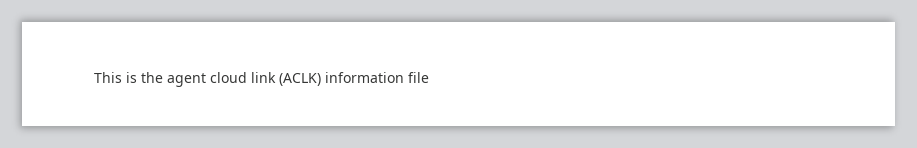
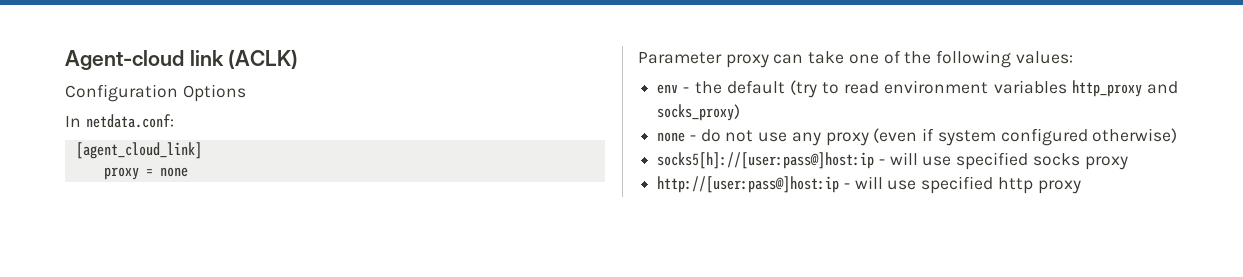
[94,72,429,87] This is the agent cloud link (ACLK) information file -> [65,49,299,70] [65,84,246,102] [65,114,174,128] [75,142,202,159] [103,167,188,180] [638,50,1073,68] [657,80,1178,98] [657,104,741,121] [657,128,1178,146] [657,152,1128,170] [657,176,1081,194] Agent-cloud link (ACLK) // Configuration Options // In netdata.conf: // [agent_cloud_link] // proxy = none // Parameter proxy can take one of the following values: // env - the default (try to read environment variables http_proxy and socks_proxy) // none - do not use any proxy (even if system configured otherwise) // socks5[h]://[user:pass@]host:ip - will use specified socks proxy // http://[user:pass@]host:ip - will use specified http proxy

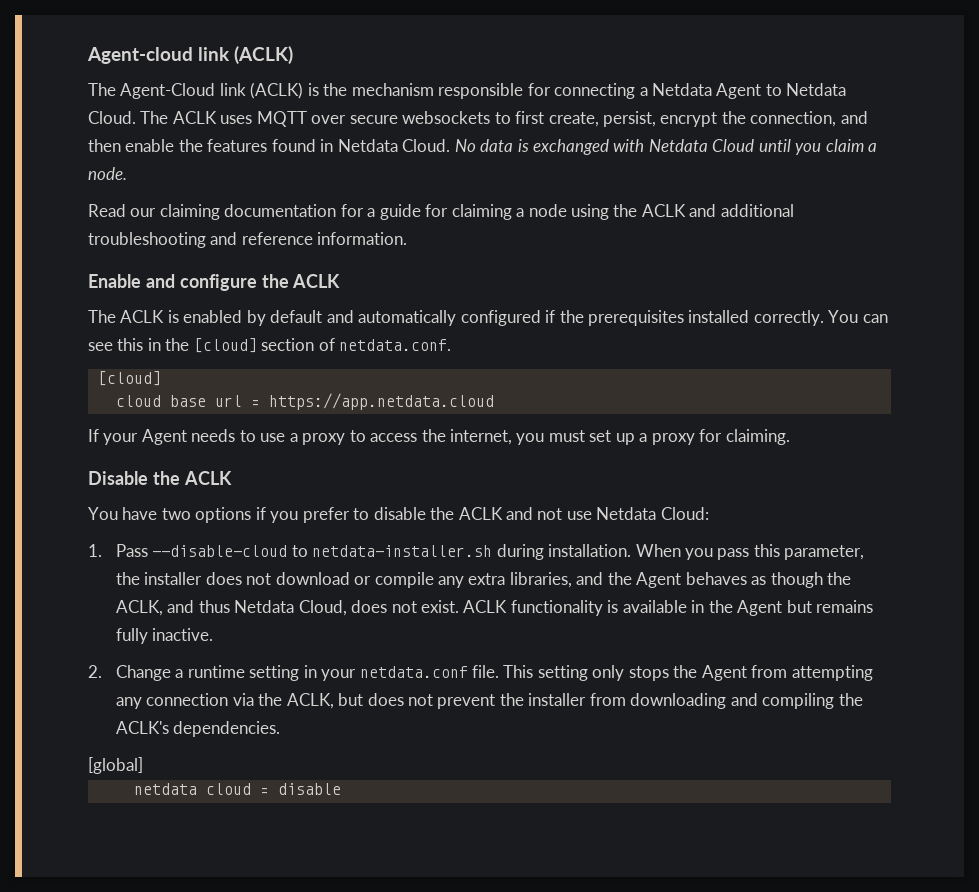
[65,84,246,102] [65,114,174,128] [75,142,202,159] [103,167,188,180] [638,50,1073,68] [657,80,1178,98] [657,104,741,121] [657,128,1178,146] [657,152,1128,170] [657,176,1081,194] Configuration Options // In netdata.conf: // [agent_cloud_link] // proxy = none // Parameter proxy can take one of the following values: // env - the default (try to read environment variables http_proxy and socks_proxy) // none - do not use any proxy (even if system configured otherwise) // socks5[h]://[user:pass@]host:ip - will use specified socks proxy // http://[user:pass@]host:ip - will use specified http proxy -> [88,82,847,99] [88,111,868,127] [88,139,878,155] [88,167,127,180] [88,204,794,220] [88,232,408,248] [88,274,341,291] [88,310,888,326] [88,338,452,353] [97,371,161,386] [115,393,494,410] [88,429,790,445] [88,471,232,485] [88,507,709,523] [88,544,865,560] [115,572,852,588] [115,600,874,616] [115,628,214,644] [88,665,873,681] [115,693,863,709] [115,721,281,737] [88,757,143,774] [133,783,341,795] The Agent-Cloud link (ACLK) is the mechanism responsible for connecting a Netdata Agent to Netdata Cloud. The ACLK uses MQTT over secure websockets to first create, persist, encrypt the connection, and then enable the features found in Netdata Cloud. No data is exchanged with Netdata Cloud until you claim a node. // Read our claiming documentation for a guide for claiming a node using the ACLK and additional troubleshooting and reference information. // Enable and configure the ACLK // The ACLK is enabled by default and automatically configured if the prerequisites installed correctly. You can see this in the [cloud] section of netdata.conf. // [cloud] // cloud base url = https://app.netdata.cloud // If your Agent needs to use a proxy to access the internet, you must set up a proxy for claiming. // Disable the ACLK // You have two options if you prefer to disable the ACLK and not use Netdata Cloud: // 1. Pass --disable-cloud to netdata-installer.sh during installation. When you pass this parameter, the installer does not download or compile any extra libraries, and the Agent behaves as though the ACLK, and thus Netdata Cloud, does not exist. ACLK functionality is available in the Agent but remains fully inactive. // 2. Change a runtime setting in your netdata.conf file. This setting only stops the Agent from attempting any connection via the ACLK, but does not prevent the installer from downloading and compiling the ACLK's dependencies. // [global] // netdata cloud = disable

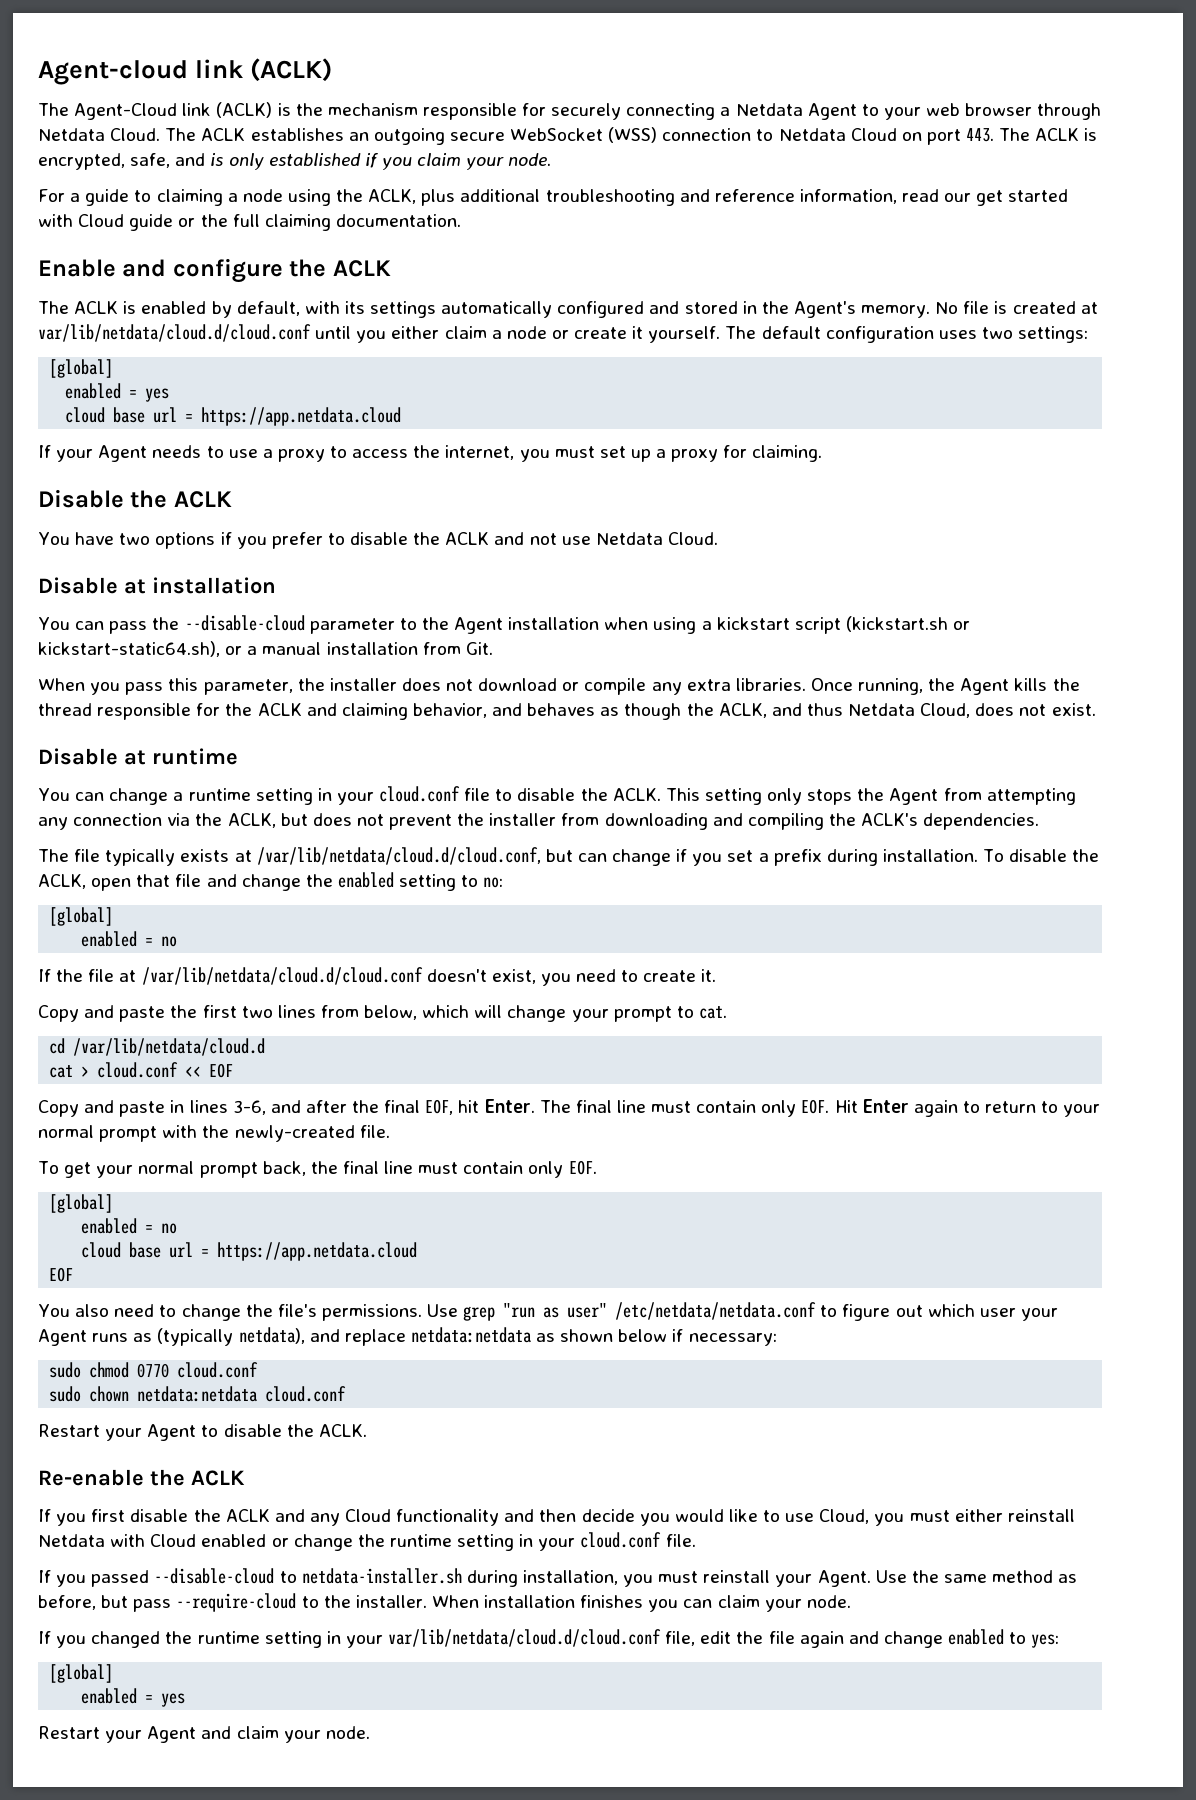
(551, 89) none -> [551,103,622,120] securely
[786,83,847,96] [88,111,868,127] [88,139,791,155] Netdata Cloud. The ACLK uses MQTT over secure websockets to first create, persist, encrypt the connection, and then enable the features found in Netdata Cloud. No data is exchanged with Netdata Cloud until -> [883,103,1102,120] [38,127,1098,145] [38,153,378,170] your web browser through Netdata Cloud. The ACLK establishes an outgoing secure WebSocket (WSS) connection to Netdata Cloud on port 443. The ACLK is encrypted, safe, and is only established if
[868,143,878,152] [88,167,127,180] [88,204,364,220] a node. // Read our claiming documentation for -> [466,153,552,170] [38,189,65,202] your node. // For
[425,204,449,217] for -> [134,190,152,202] to
[641,204,717,217] ACLK and -> [368,189,456,206] ACLK, plus
[317,232,408,245] information. -> [799,189,1069,206] [38,214,461,231] information, read our get started with Cloud guide or the full claiming documentation.
[270,310,888,326] [88,338,452,353] [97,371,161,386] default and automatically configured if the prerequisites installed correctly. You can see this in the [cloud] section of netdata.conf. // [cloud] -> [236,301,1098,318] [38,324,1089,343] [49,359,114,378] [65,383,170,402] default, with its settings automatically configured and stored in the Agent's memory. No file is created at var/lib/netdata/cloud.d/cloud.conf until you either claim a node or create it yourself. The default configuration uses two settings: // [global] // enabled = yes
[660,507,709,520] [88,544,632,560] Cloud: // 1. Pass --disable-cloud to netdata-installer.sh during installation. -> [667,532,718,545] [38,577,276,594] [38,615,971,634] [38,641,493,657] Cloud. // Disable at installation // You can pass the --disable-cloud parameter to the Agent installation when using a kickstart script (kickstart.sh or kickstart-static64.sh), or a manual installation from Git. //
[509,572,682,588] libraries, and the Agent -> [735,678,1080,695] [38,703,523,720] libraries. Once running, the Agent kills the thread responsible for the ACLK and claiming behavior, and
[463,600,874,616] [115,628,214,644] [88,665,171,681] ACLK functionality is available in the Agent but remains fully inactive. // 2. Change -> [38,748,238,765] [38,788,169,805] // Disable at runtime // You can change
[359,665,499,678] netdata.conf file. -> [379,786,661,802] cloud.conf file to disable the ACLK.
[88,757,143,774] [133,783,341,795] [global] // netdata cloud = disable -> [38,847,1100,866] [38,872,504,891] [49,907,114,926] [81,931,178,947] [38,967,717,986] [38,1005,727,1022] [49,1038,266,1056] [49,1062,234,1078] [38,1099,1101,1117] [38,1125,390,1142] [38,1160,597,1178] [49,1194,114,1213] [81,1218,178,1234] [81,1242,418,1261] [49,1267,74,1282] [38,1302,1058,1321] [38,1327,777,1346] [49,1362,259,1378] [49,1386,347,1402] [38,1424,367,1441] [38,1469,245,1486] [38,1509,1075,1526] [38,1532,696,1551] [38,1568,1078,1587] [38,1593,851,1612] [38,1629,1060,1648] [49,1664,114,1683] [81,1688,186,1707] [38,1726,370,1743] The file typically exists at /var/lib/netdata/cloud.d/cloud.conf, but can change if you set a prefix during installation. To disable the ACLK, open that file and change the enabled setting to no: // [global] // enabled = no // If the file at /var/lib/netdata/cloud.d/cloud.conf doesn't exist, you need to create it. // Copy and paste the first two lines from below, which will change your prompt to cat. // cd /var/lib/netdata/cloud.d // cat > cloud.conf << EOF // Copy and paste in lines 3-6, and after the final EOF, hit Enter. The final line must contain only EOF. Hit Enter again to return to your normal prompt with the newly-created file. // To get your normal prompt back, the final line must contain only EOF. // [global] // enabled = no // cloud base url = https://app.netdata.cloud // EOF // You also need to change the file's permissions. Use grep "run as user" /etc/netdata/netdata.conf to figure out which user your Agent runs as (typically netdata), and replace netdata:netdata as shown below if necessary: // sudo chmod 0770 cloud.conf // sudo chown netdata:netdata cloud.conf // Restart your Agent to disable the ACLK. // Re-enable the ACLK // If you first disable the ACLK and any Cloud functionality and then decide you would like to use Cloud, you must either reinstall Netdata with Cloud enabled or change the runtime setting in your cloud.conf file. // If you passed --disable-cloud to netdata-installer.sh during installation, you must reinstall your Agent. Use the same method as before, but pass --require-cloud to the installer. When installation finishes you can claim your node. // If you changed the runtime setting in your var/lib/netdata/cloud.d/cloud.conf file, edit the file again and change enabled to yes: // [global] // enabled = yes // Restart your Agent and claim your node.

